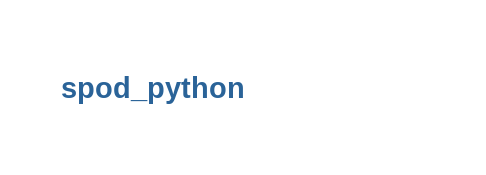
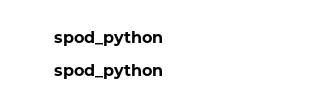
[61,76,245,104] spod_python -> [54,31,163,46] [54,64,163,79] spod_python // spod_python

